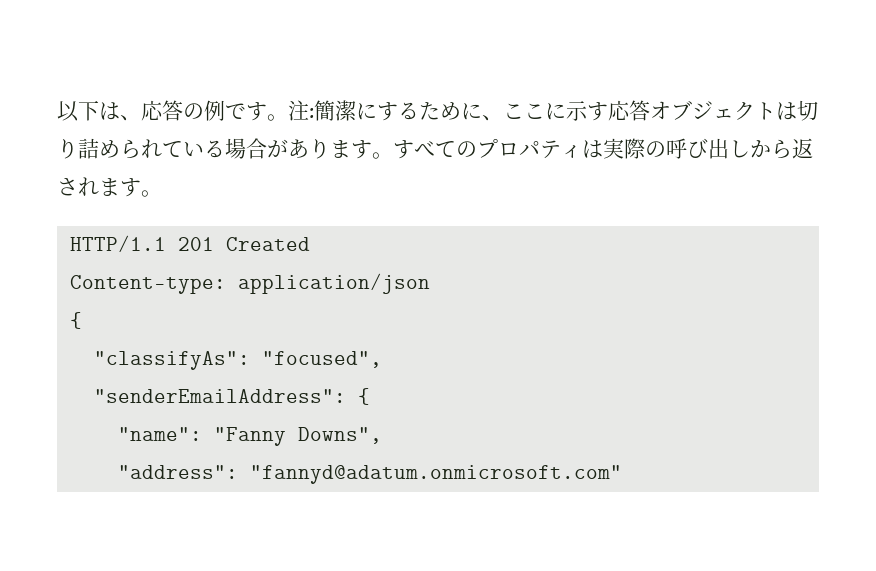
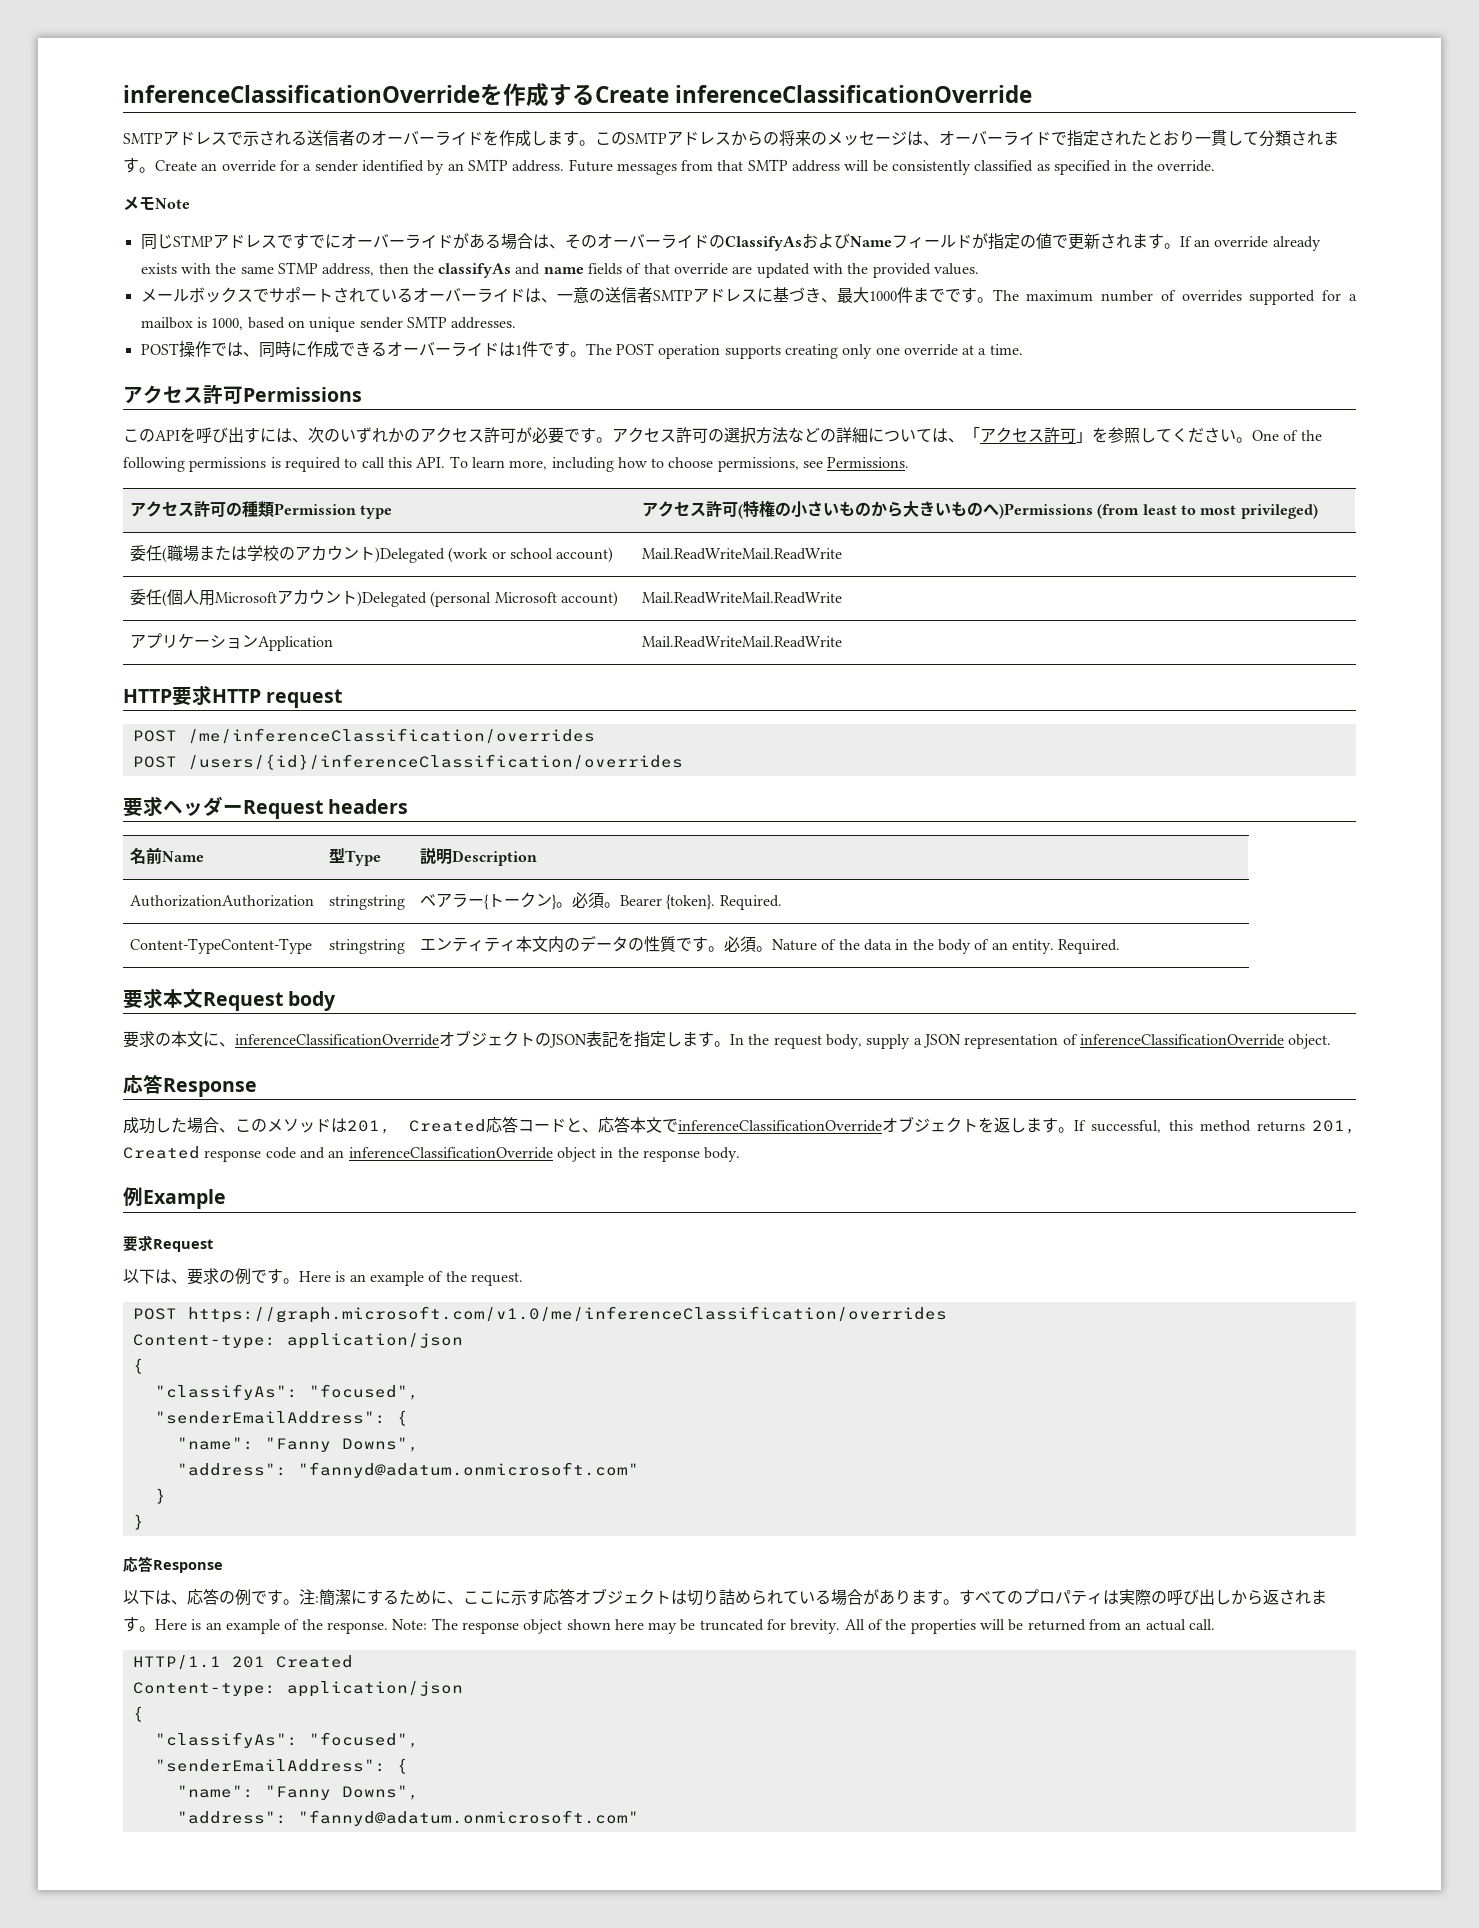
(57, 111) none -> [123,83,1033,107] [123,130,1339,147] [123,157,1216,175] [123,196,190,210] [140,233,1321,251] [140,262,980,278] [140,287,1357,305] [140,316,517,332] [140,341,1023,359] [123,384,362,404] [123,427,1322,444] [123,456,910,472] [130,500,393,519] [642,500,1318,519] [130,545,614,563] [642,548,843,560] [130,589,619,607] [642,592,843,604] [130,633,334,651] [642,636,843,648] [123,685,343,708] [132,728,595,744] [132,754,683,770] [123,796,409,819] [130,847,205,864] [329,848,382,866] [420,847,538,866] [130,895,315,907] [329,895,406,910] [420,892,782,910] [130,938,313,954] [329,939,406,954] [420,935,1121,954] [123,988,337,1011] [123,1030,1332,1049] [123,1074,257,1097] [123,1116,1356,1134] [123,1146,741,1162] [123,1187,226,1209] [123,1235,213,1252] [123,1268,523,1286] [132,1306,947,1323] [132,1333,463,1349] [132,1358,144,1374] [154,1384,419,1400] [154,1410,408,1426] [176,1437,419,1452] [176,1462,639,1478] [154,1488,166,1504] [132,1514,144,1530] [123,1556,223,1573] inferenceClassificationOverrideを作成するCreate inferenceClassificationOverride // SMTPアドレスで示される送信者のオーバーライドを作成します。このSMTPアドレスからの将来のメッセージは、オーバーライドで指定されたとおり一貫して分類されます。Create an override for a sender identified by an SMTP address. Future messages from that SMTP address will be consistently classified as specified in the override. // メモNote // 同じSTMPアドレスですでにオーバーライドがある場合は、そのオーバーライドのClassifyAsおよびNameフィールドが指定の値で更新されます。If an override already exists with the same STMP address, then the classifyAs and name fields of that override are updated with the provided values. // メールボックスでサポートされているオーバーライドは、一意の送信者SMTPアドレスに基づき、最大1000件までです。The maximum number of overrides supported for a mailbox is 1000, based on unique sender SMTP addresses. // POST操作では、同時に作成できるオーバーライドは1件です。The POST operation supports creating only one override at a time. // アクセス許可Permissions // このAPIを呼び出すには、次のいずれかのアクセス許可が必要です。アクセス許可の選択方法などの詳細については、「アクセス許可」を参照してください。One of the following permissions is required to call this API. To learn more, including how to choose permissions, see Permissions. // アクセス許可の種類Permission type | アクセス許可(特権の小さいものから大きいものへ)Permissions (from least to most privileged) // 委任(職場または学校のアカウント)Delegated (work or school account) | Mail.ReadWriteMail.ReadWrite // 委任(個人用Microsoftアカウント)Delegated (personal Microsoft account) | Mail.ReadWriteMail.ReadWrite // アプリケーションApplication | Mail.ReadWriteMail.ReadWrite // HTTP要求HTTP request // POST /me/inferenceClassification/overrides // POST /users/{id}/inferenceClassification/overrides // 要求ヘッダーRequest headers // 名前Name | 型Type | 説明Description // AuthorizationAuthorization | stringstring | ベアラー{トークン}。必須。Bearer {token}. Required. // Content-TypeContent-Type | stringstring | エンティティ本文内のデータの性質です。必須。Nature of the data in the body of an entity. Required. // 要求本文Request body // 要求の本文に、inferenceClassificationOverrideオブジェクトのJSON表記を指定します。In the request body, supply a JSON representation of inferenceClassificationOverride object. // 応答Response // 成功した場合、このメソッドは201, Created応答コードと、応答本文でinferenceClassificationOverrideオブジェクトを返します。If successful, this method returns 201, Created response code and an inferenceClassificationOverride object in the response body. // 例Example // 要求Request // 以下は、要求の例です。Here is an example of the request. // POST https://graph.microsoft.com/v1.0/me/inferenceClassification/overrides // Content-type: application/json // { // "classifyAs": "focused", // "senderEmailAddress": { // "name": "Fanny Downs", // "address": "fannyd@adatum.onmicrosoft.com" // } // } // 応答Response //
(162, 193) none -> [155,1618,1215,1634] Here is an example of the response. Note: The response object shown here may be truncated for brevity. All of the properties will be returned from an actual call.

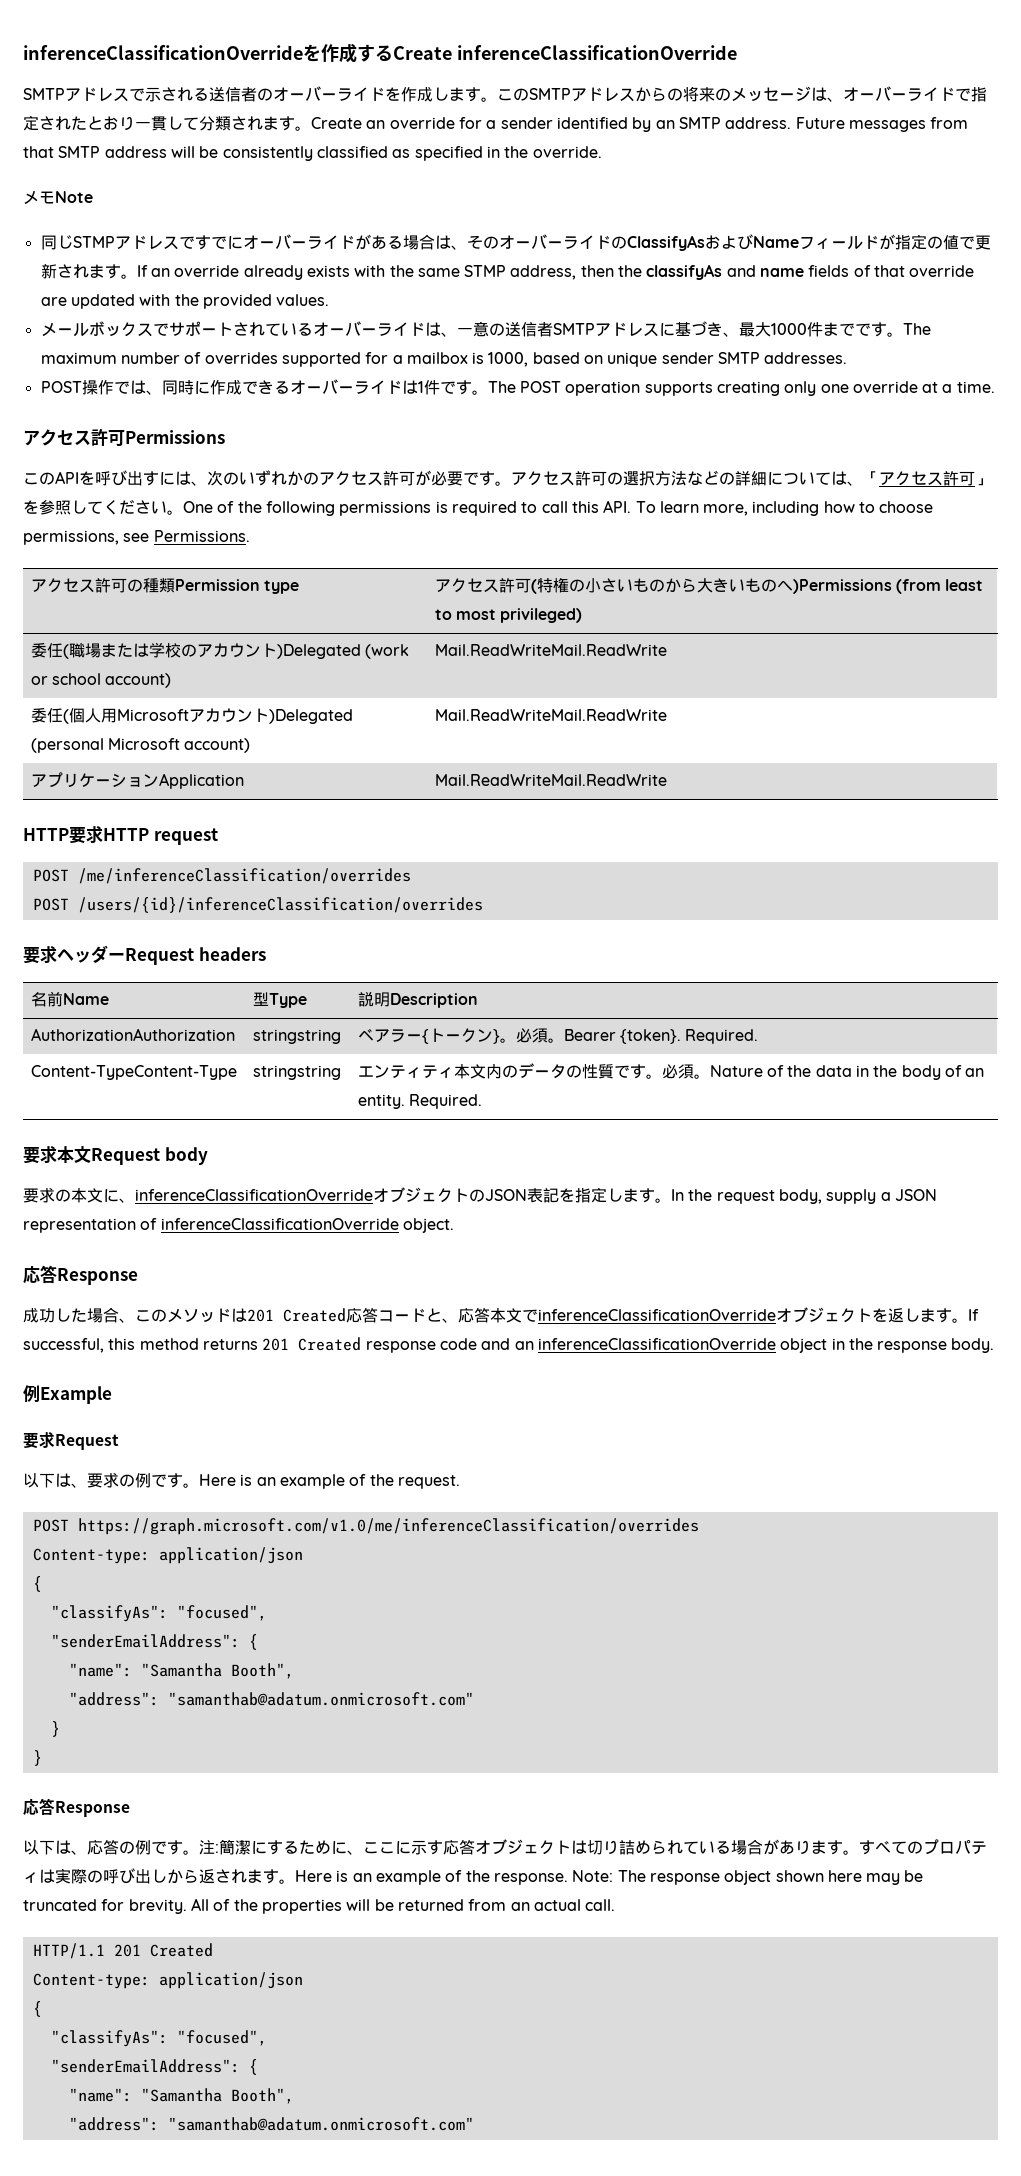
[347,1120,391,1134] 201, -> [247,1309,274,1322] 201
[1312,1120,1356,1134] 201, -> [262,1338,290,1351] 201
[264,1437,419,1452] [176,1462,639,1478] "Fanny Downs", // "address": "fannyd@adatum.onmicrosoft.com" -> [140,1663,294,1679] [68,1692,474,1706] "Samantha Booth", // "address": "samanthab@adatum.onmicrosoft.com"
[264,1785,419,1800] [176,1810,639,1826] "Fanny Downs", // "address": "fannyd@adatum.onmicrosoft.com" -> [140,2088,294,2104] [68,2117,474,2131] "Samantha Booth", // "address": "samanthab@adatum.onmicrosoft.com"

